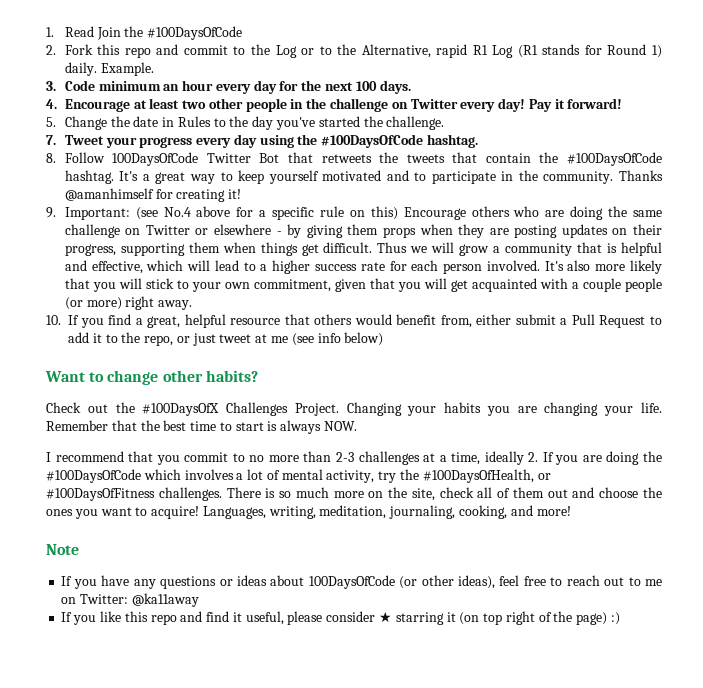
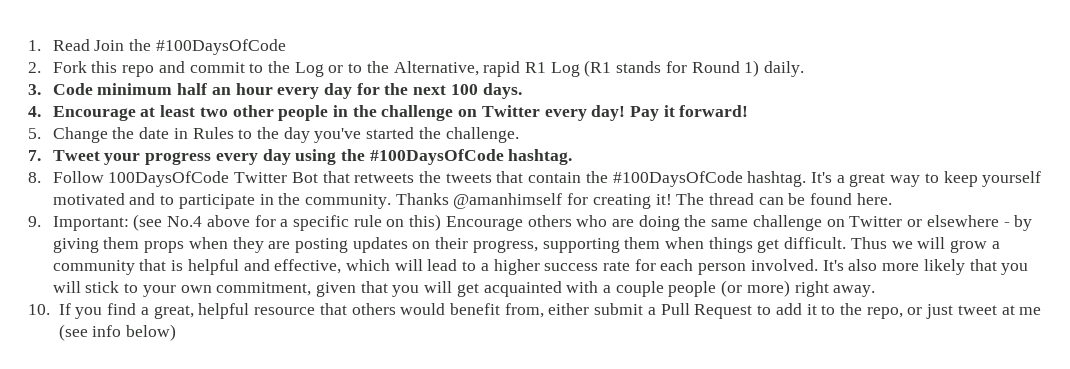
[100,62,154,76] Example. -> (805, 69) none
(161, 86) none -> [177,83,208,95] half
(242, 194) none -> [676,193,892,205] The thread can be found here.
[45,370,258,385] [46,402,662,416] [46,420,358,434] [46,451,662,465] [46,469,551,483] [46,487,662,501] [46,505,571,519] [46,544,79,555] [61,575,662,589] [61,593,199,607] [61,611,620,625] // Want to change other habits? // Check out the #100DaysOfX Challenges Project. Changing your habits you are changing your life. Remember that the best time to start is always NOW. // I recommend that you commit to no more than 2-3 challenges at a time, ideally 2. If you are doing the #100DaysOfCode which involves a lot of mental activity, try the #100DaysOfHealth, or #100DaysOfFitness challenges. There is so much more on the site, check all of them out and choose the ones you want to acquire! Languages, writing, meditation, journaling, cooking, and more! // Note // If you have any questions or ideas about 100DaysOfCode (or other ideas), feel free to reach out to me on Twitter: @ka11away // If you like this repo and find it useful, please consider ★ starring it (on top right of the page) :) -> (177, 332) none

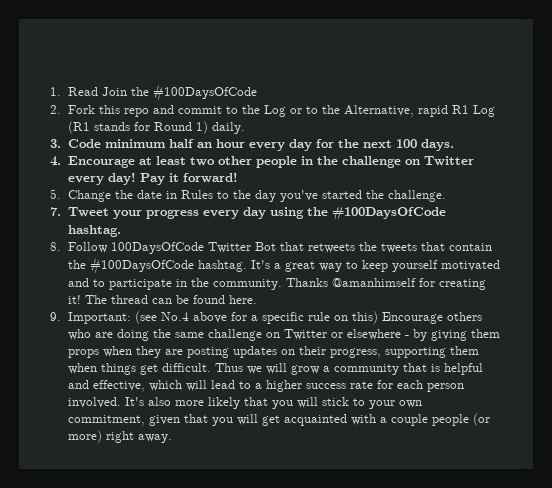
[28,303,1042,319] [58,324,177,341] // 10. If you find a great, helpful resource that others would benefit from, either submit a Pull Request to add it to the repo, or just tweet at me (see info below) -> (172, 438) none

